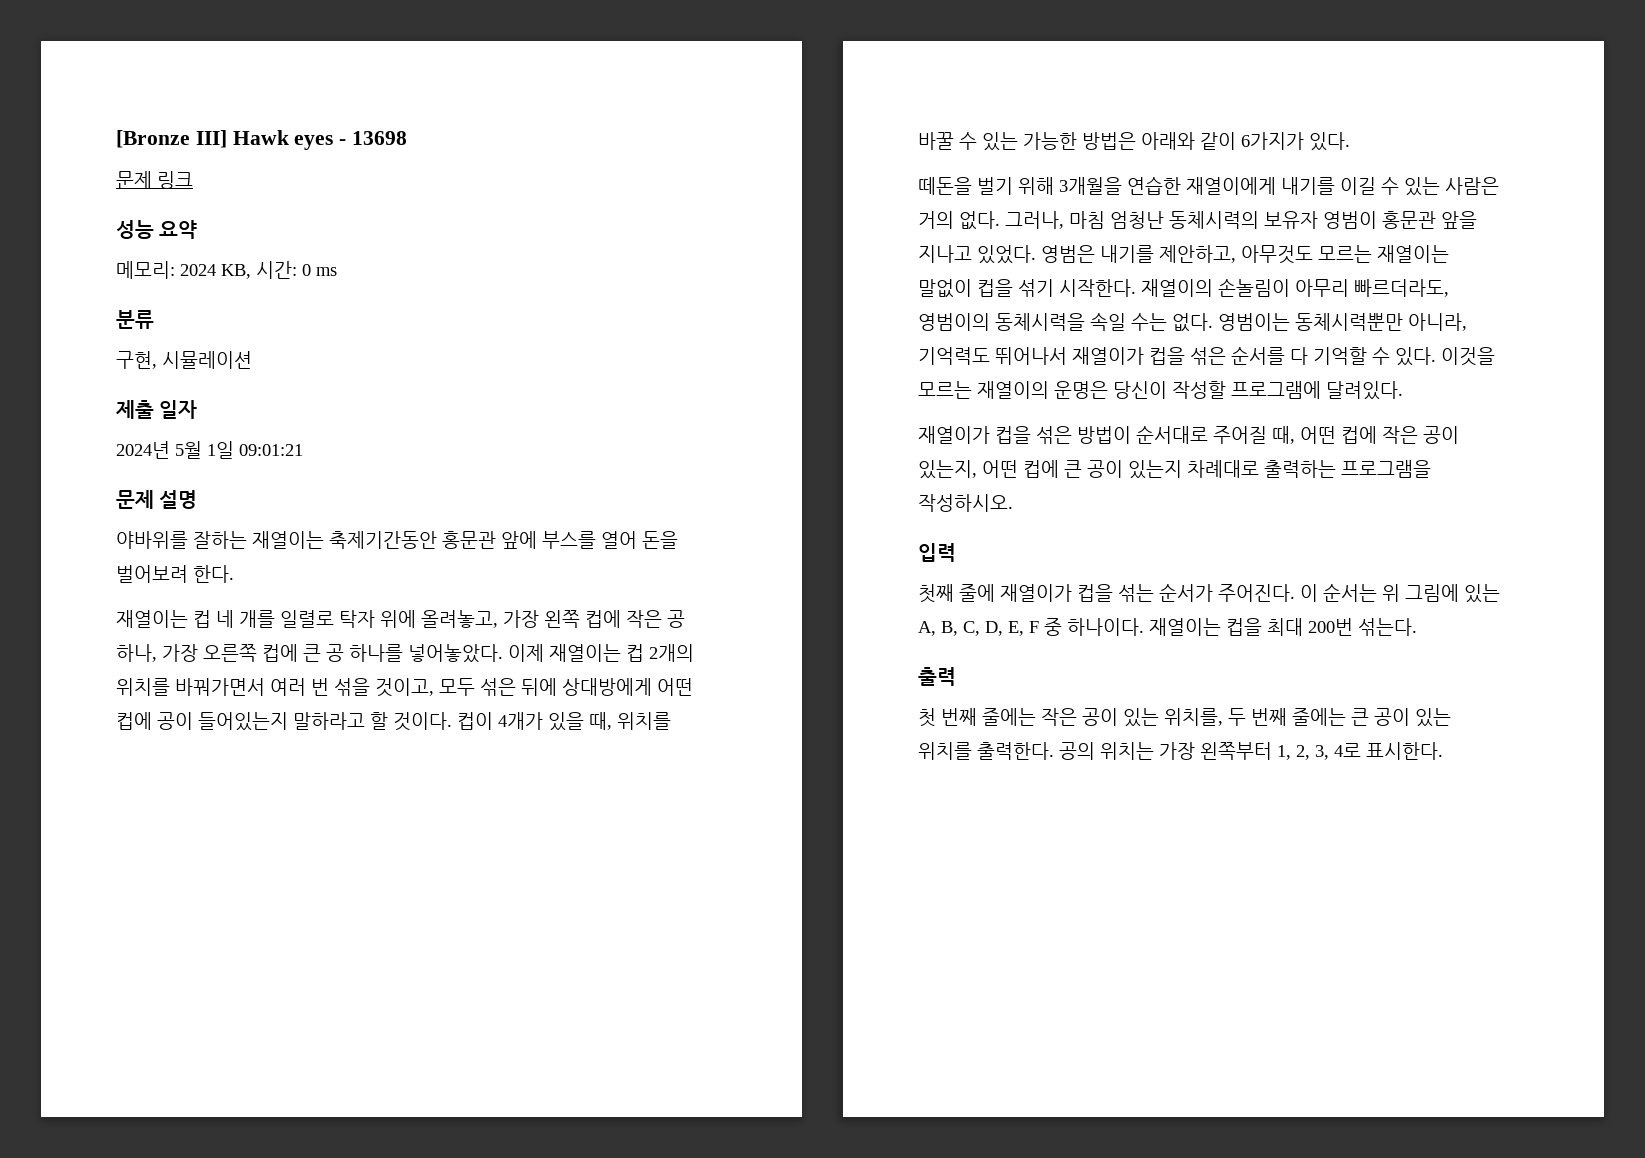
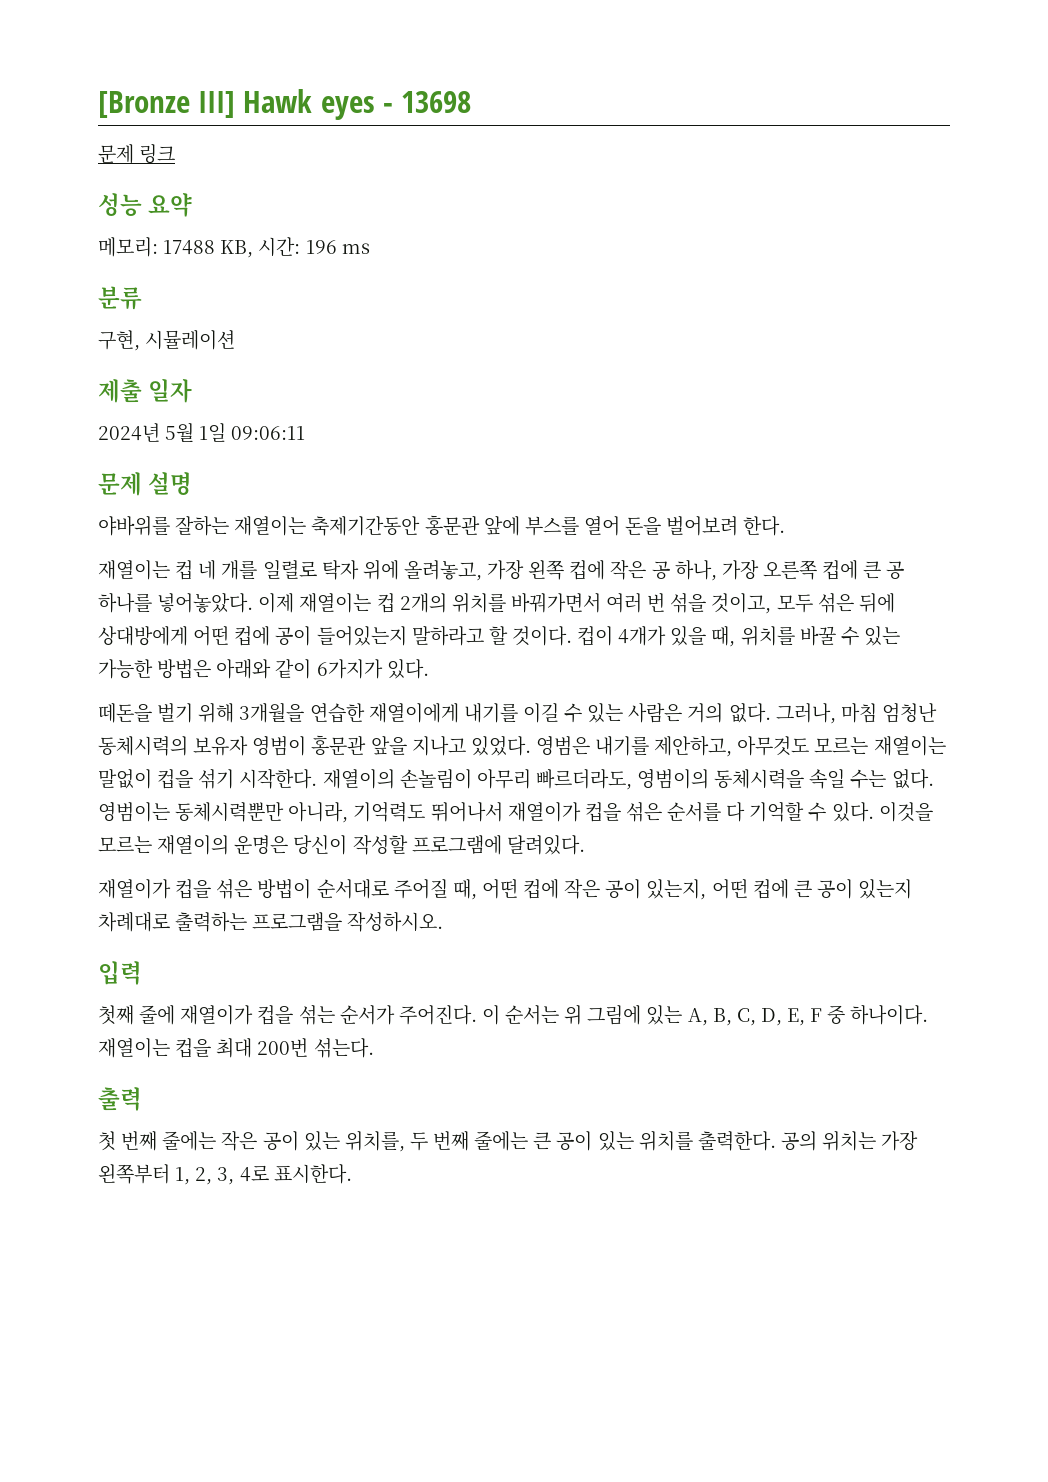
[180,264,216,276] 2024 -> [163,240,216,255] 17488
[302,264,311,276] 0 -> [305,240,337,254] 196
[239,444,303,456] 09:01:21 -> [231,426,306,440] 09:06:11

